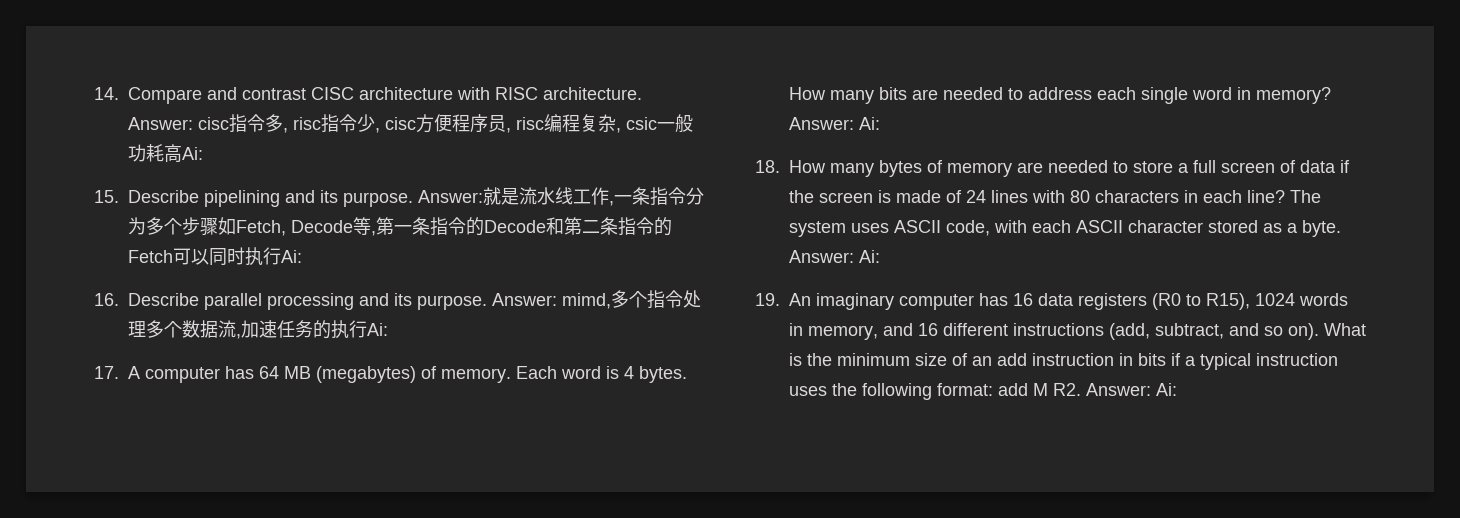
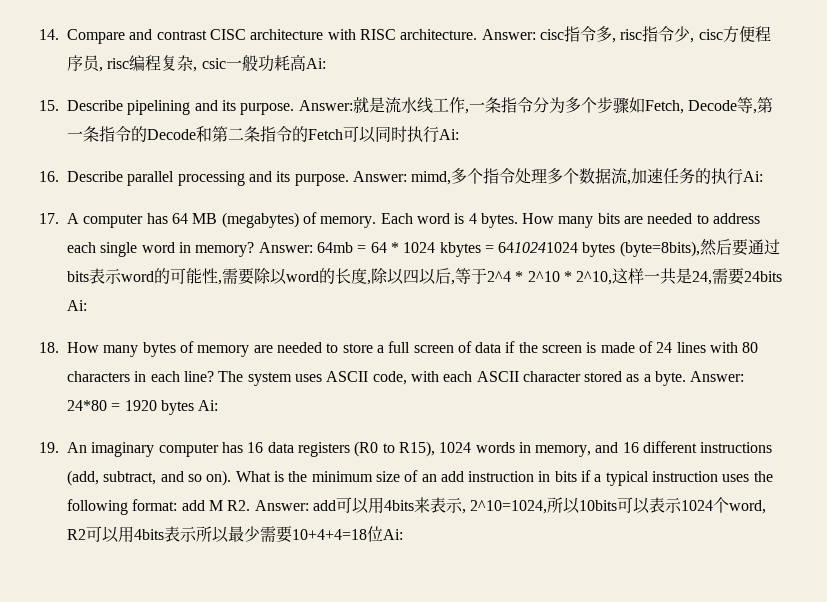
(854, 123) none -> [316,239,780,257] [67,268,783,285] 64mb = 64 * 1024 kbytes = 6410241024 bytes (byte=8bits),然后要通过bits表示word的可能性,需要除以word的长度,除以四以后,等于2^4 * 2^10 * 2^10,这样一共是24,需要24bits
(854, 256) none -> [67,400,194,415] 24*80 = 1920 bytes
(1151, 389) none -> [312,497,767,514] [67,526,383,543] add可以用4bits来表示, 2^10=1024,所以10bits可以表示1024个word, R2可以用4bits表示所以最少需要10+4+4=18位

